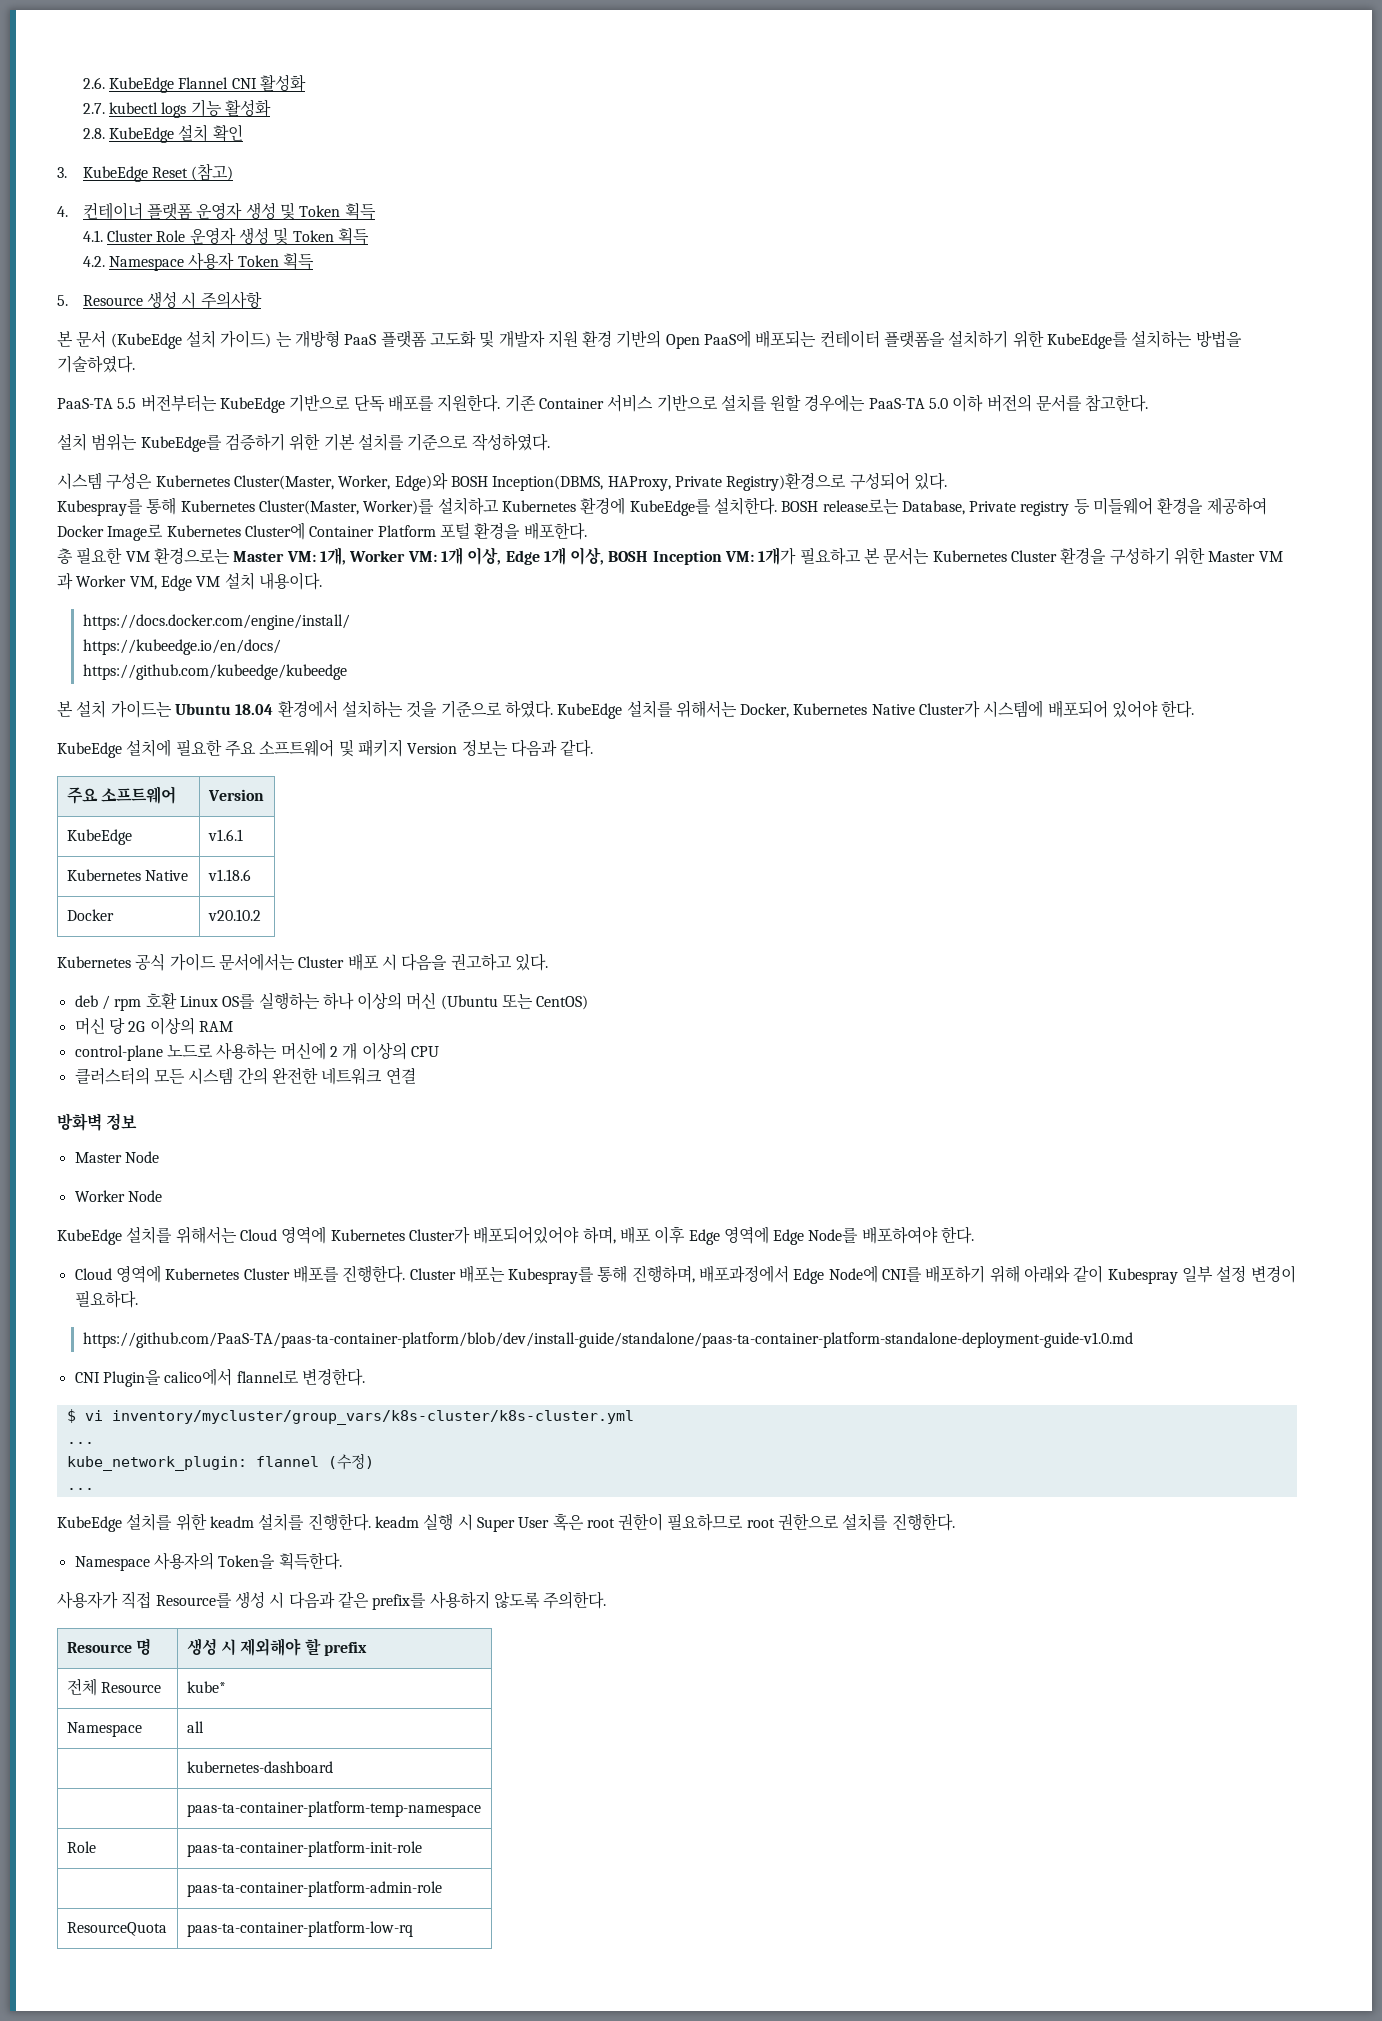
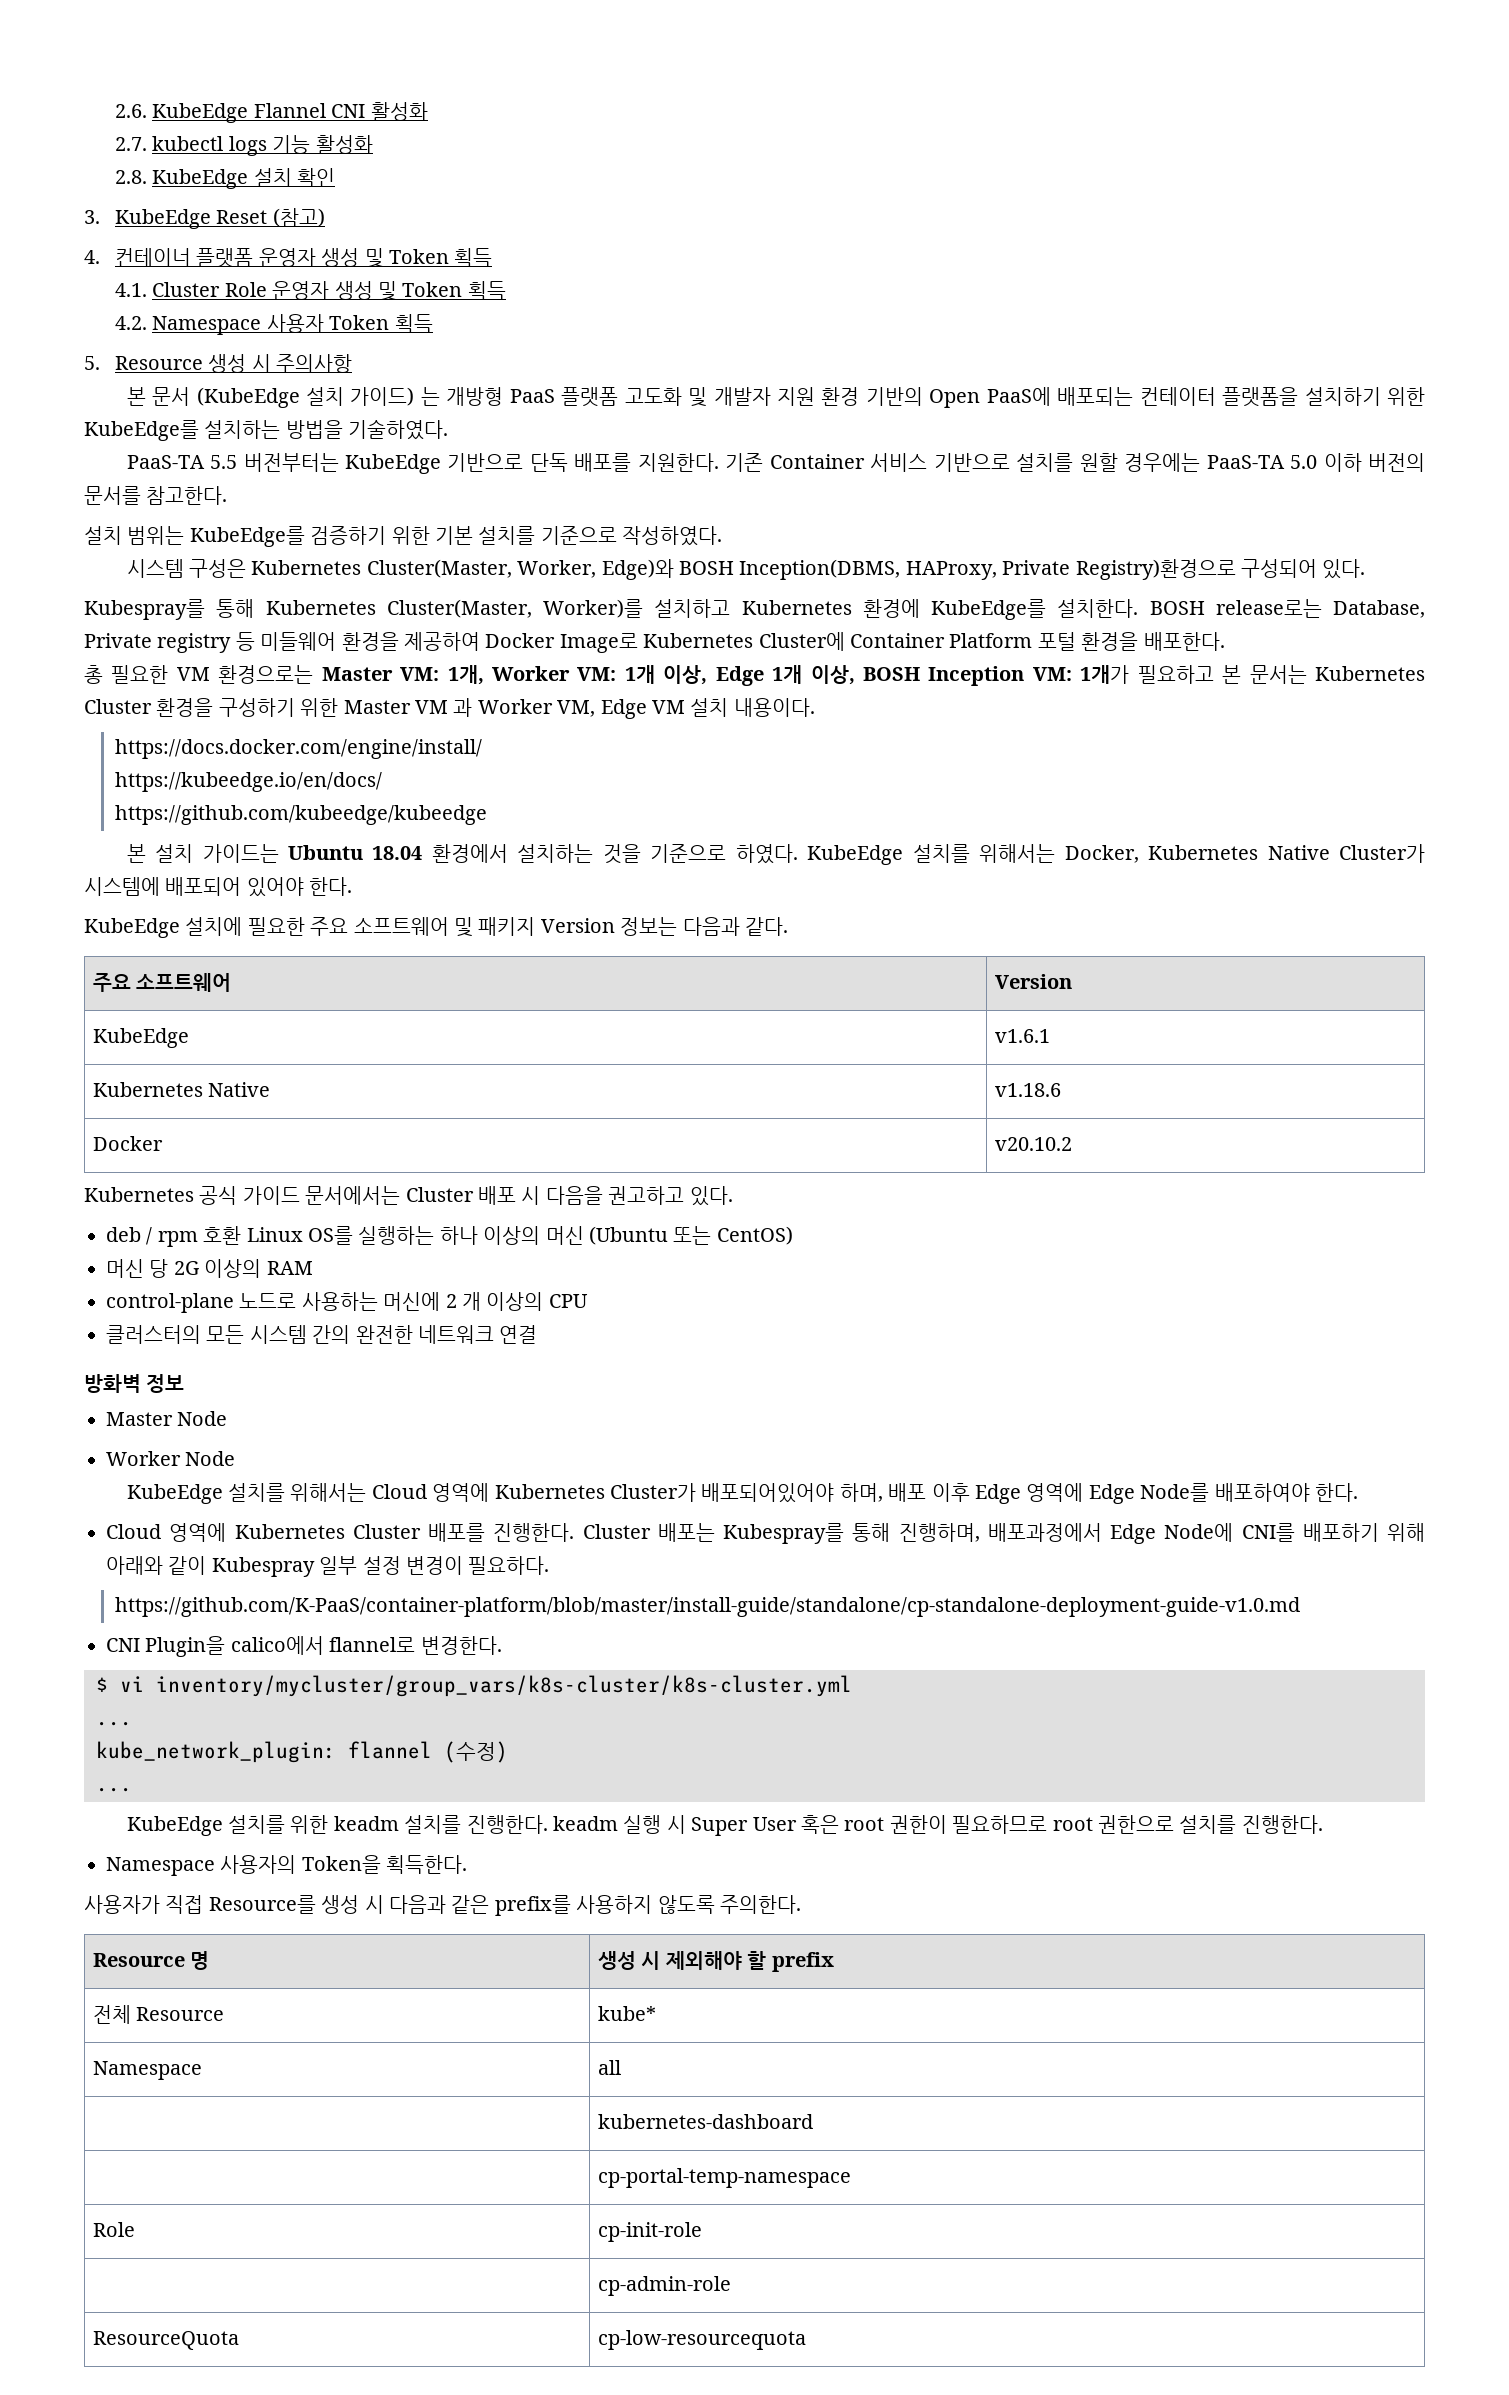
[82,1332,1133,1348] https://github.com/PaaS-TA/paas-ta-container-platform/blob/dev/install-guide/standalone/paas-ta-container-platform-standalone-deployment-guide-v1.0.md -> [114,1597,1300,1617] https://github.com/K-PaaS/container-platform/blob/master/install-guide/standalone/cp-standalone-deployment-guide-v1.0.md
[186,1801,481,1817] paas-ta-container-platform-temp-namespace -> [597,2168,851,2188] cp-portal-temp-namespace
[186,1841,422,1857] [186,1881,442,1897] paas-ta-container-platform-init-role // | paas-ta-container-platform-admin-role -> [597,2222,702,2242] [597,2276,731,2296] cp-init-role // | cp-admin-role
[186,1921,413,1937] paas-ta-container-platform-low-rq -> [597,2330,806,2350] cp-low-resourcequota

